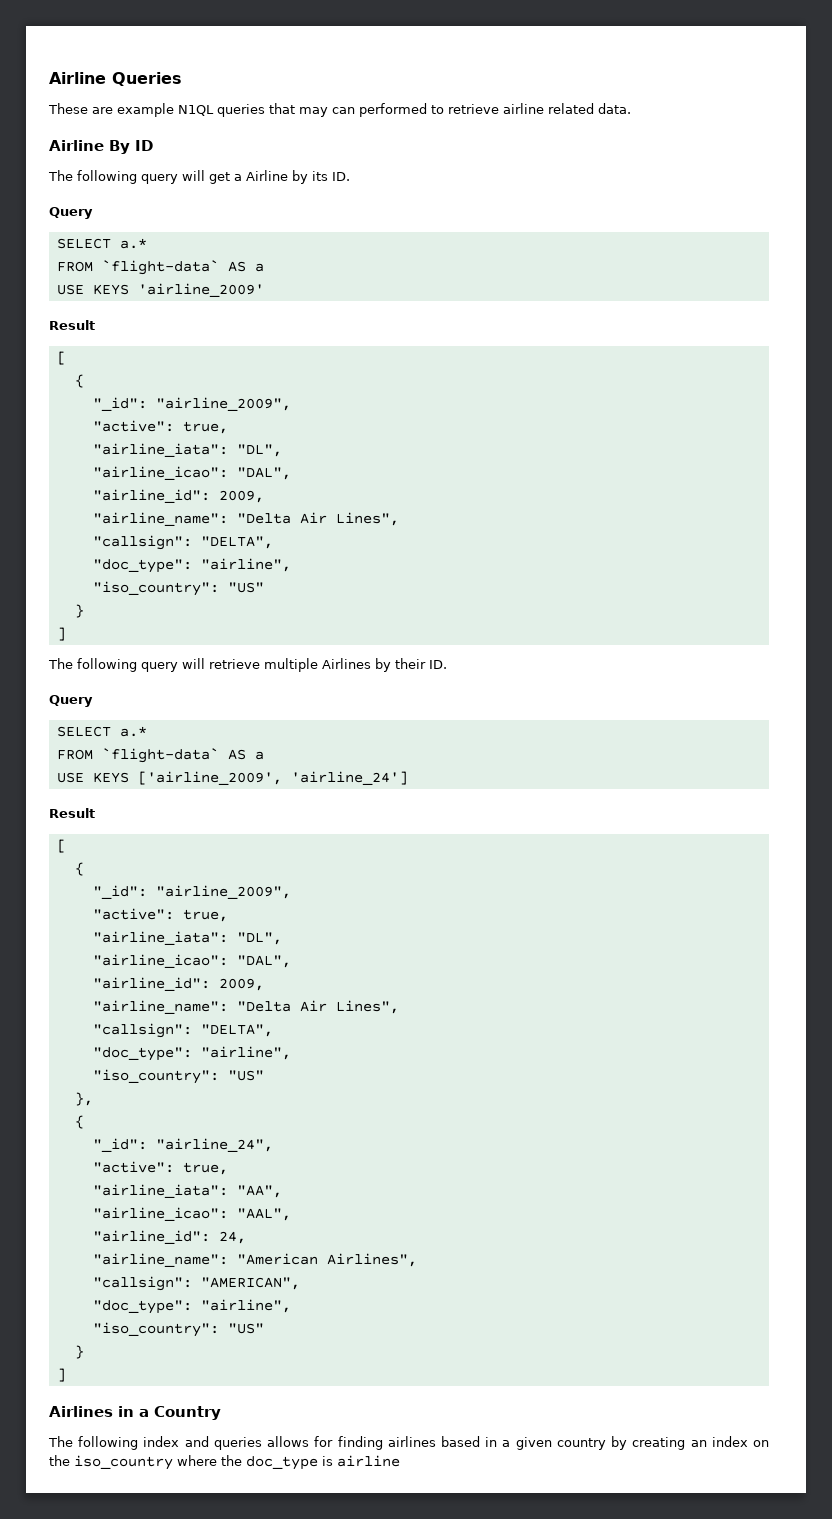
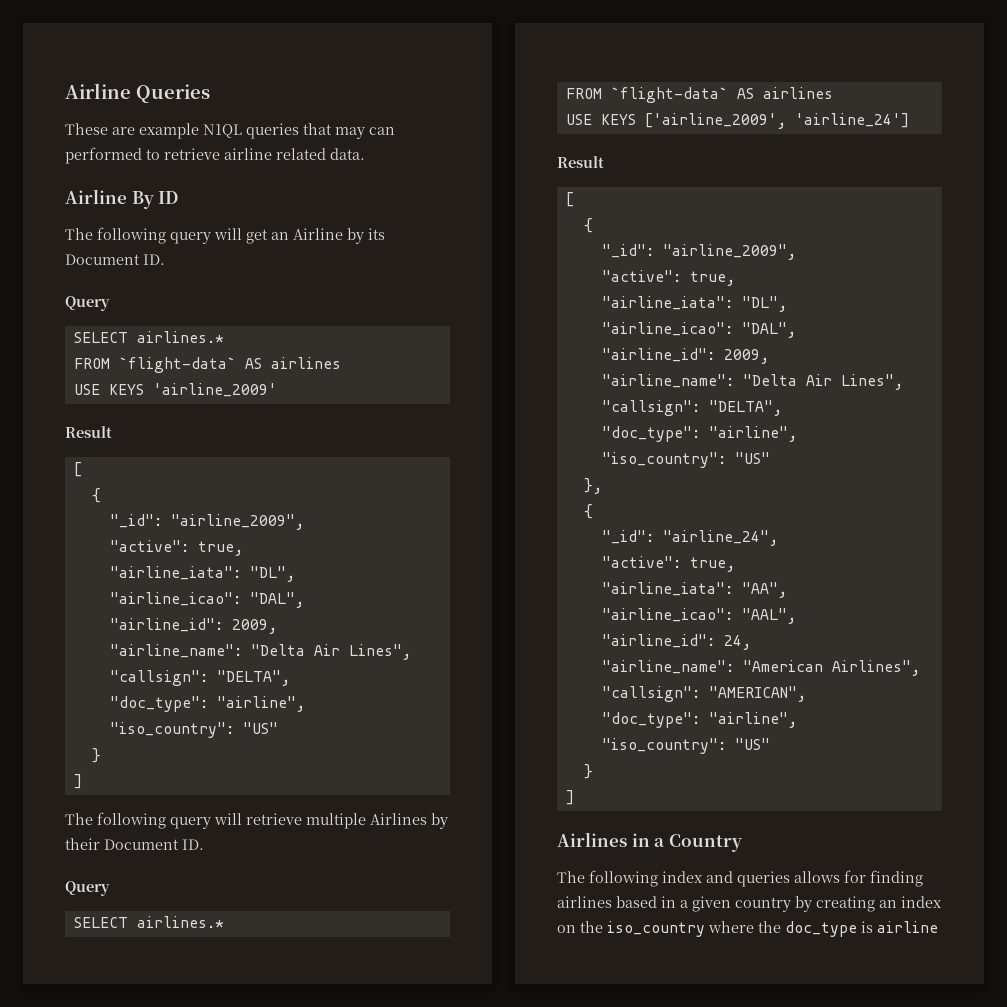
[234,174,242,181] a -> [271,232,289,240] an
[332,172,350,181] [49,207,93,219] [56,238,147,249] [56,260,264,275] ID. // Query // SELECT a.* // FROM `flight-data` AS a -> [65,254,165,265] [65,296,110,311] [73,331,224,343] [73,357,341,373] Document ID. // Query // SELECT airlines.* // FROM `flight-data` AS airlines
[429,660,447,669] [49,695,93,707] [56,726,147,737] [56,748,264,763] ID. // Query // SELECT a.* // FROM `flight-data` AS a -> [104,839,204,850] [65,881,110,896] [73,916,224,928] [565,87,833,103] Document ID. // Query // SELECT airlines.* // FROM `flight-data` AS airlines

